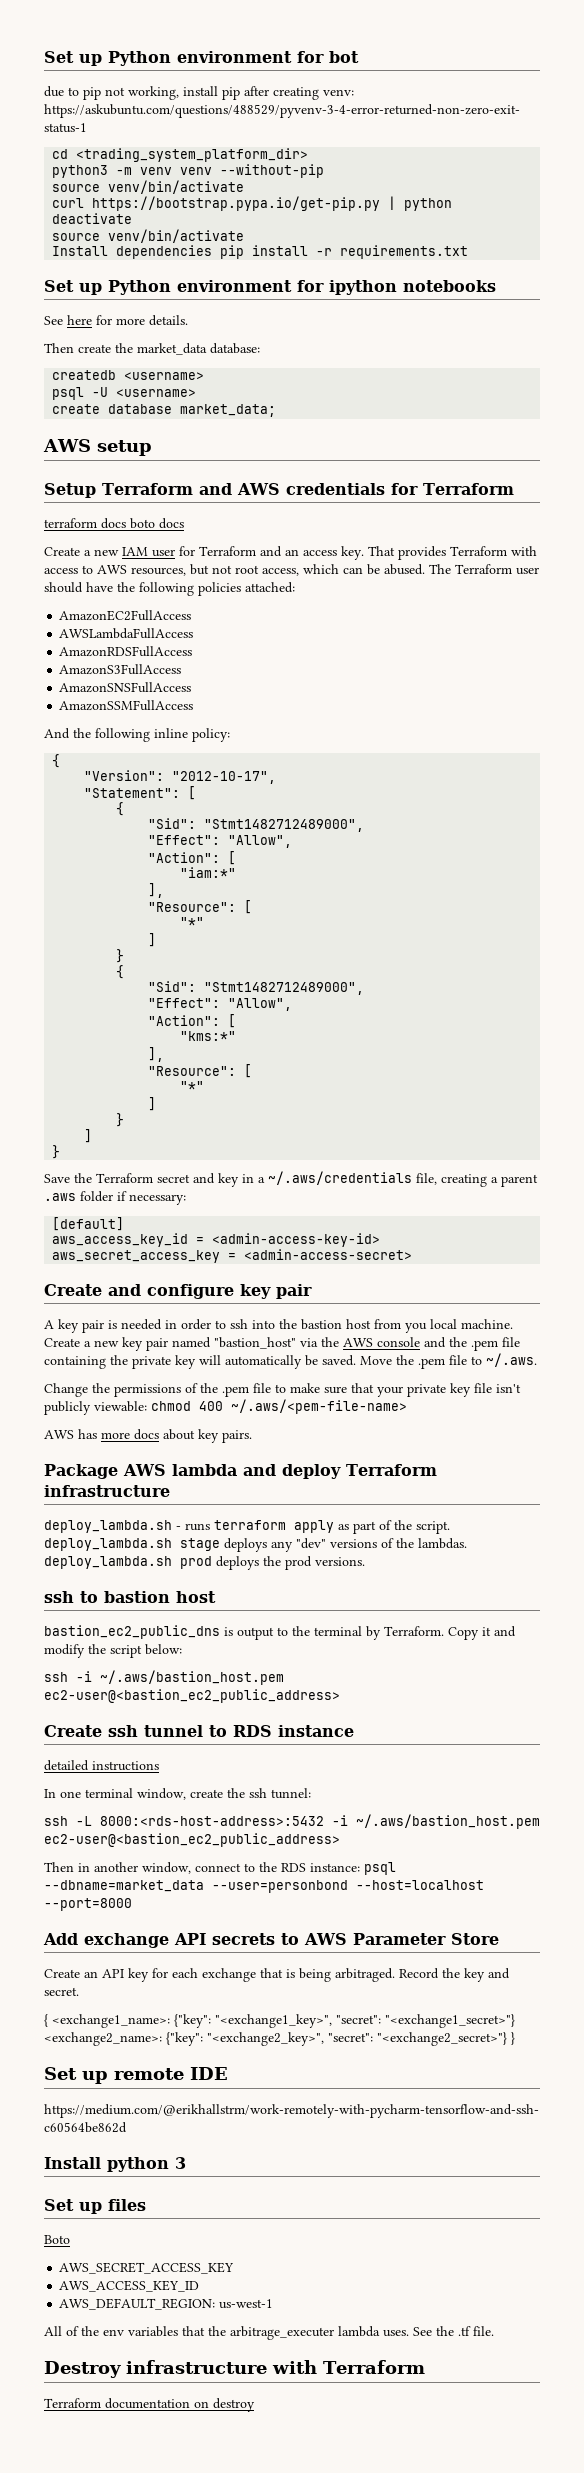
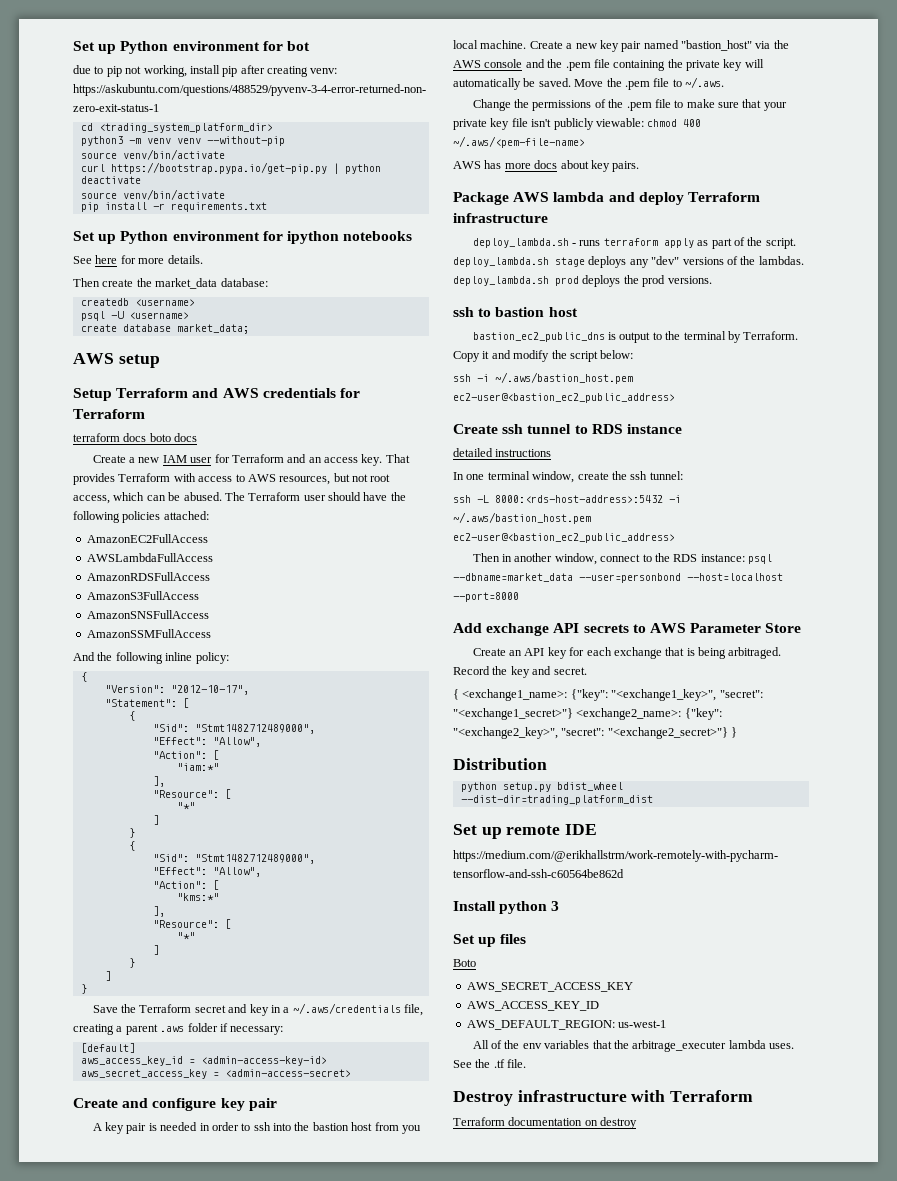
[52,245,213,259] Install dependencies -> (225, 194) none
(515, 2038) none -> [453,758,547,770] [460,782,623,792] [460,795,653,805] // Distribution // python setup.py bdist_wheel --dist-dir=trading_platform_dist

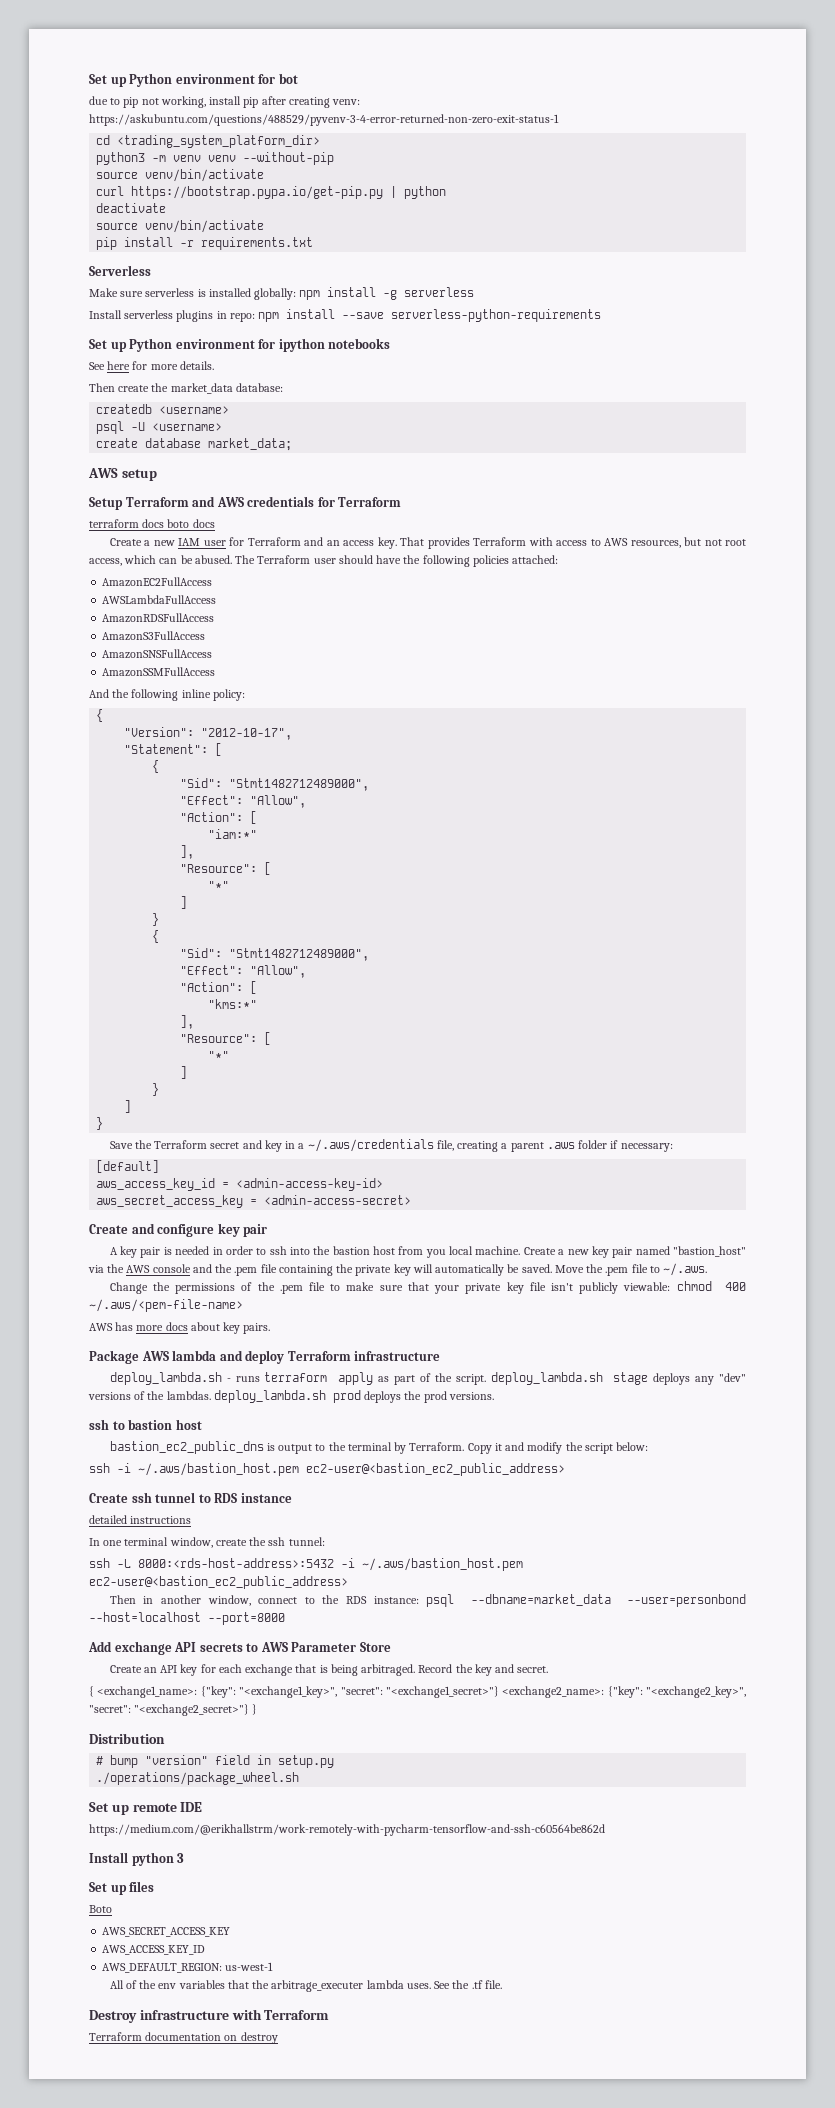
(267, 207) none -> [89,265,151,276] [89,287,475,300] [89,309,602,322] // Serverless // Make sure serverless is installed globally: npm install -g serverless // Install serverless plugins in repo: npm install --save serverless-python-requirements
[460,782,497,792] python -> [96,1755,272,1768] # bump "version" field in
[556,782,623,791] [460,795,653,805] bdist_wheel --dist-dir=trading_platform_dist -> [96,1772,300,1785] // ./operations/package_wheel.sh

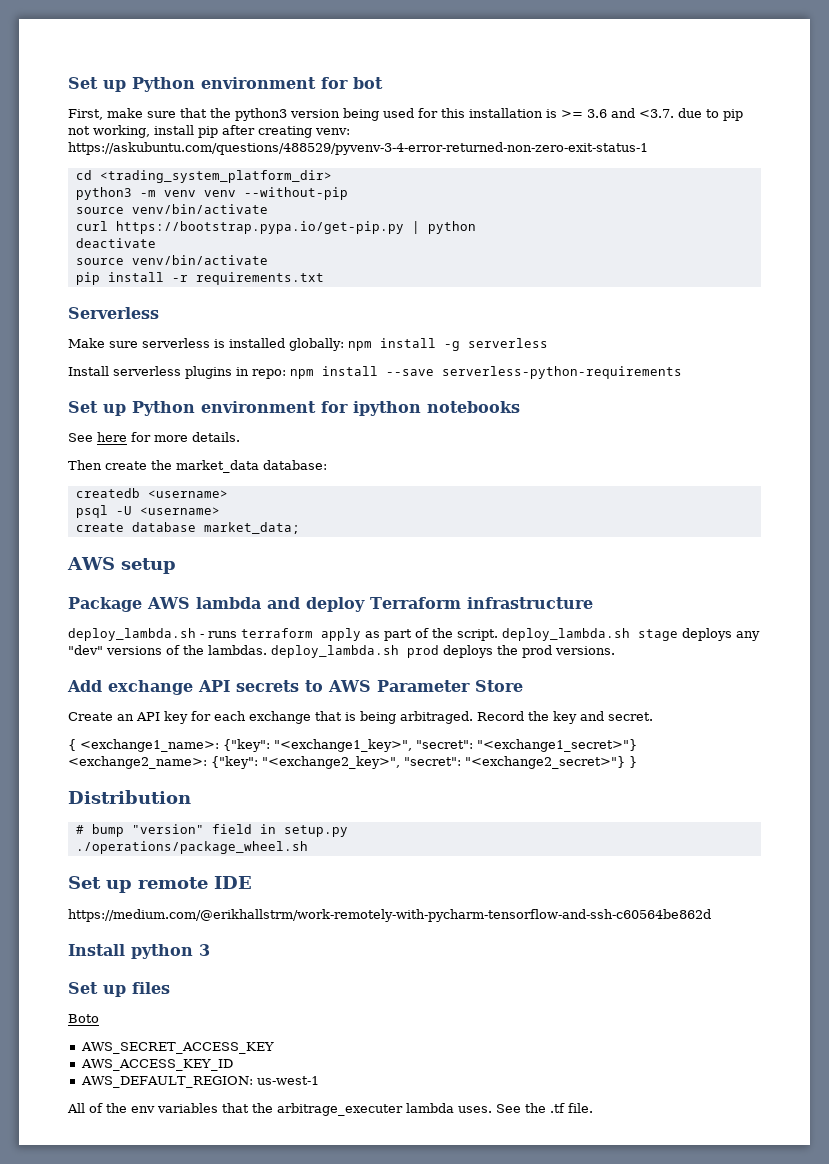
(298, 78) none -> [68,108,674,121] First, make sure that the python3 version being used for this installation is >= 3.6 and <3.7.
[89,496,402,510] [89,519,215,528] [109,537,746,549] [89,555,559,567] [102,577,213,587] [102,595,217,604] [102,613,215,623] [102,631,206,641] [102,649,213,659] [102,667,216,677] [89,689,245,701] [96,709,104,722] [124,727,293,740] [124,743,223,756] [152,760,160,773] [180,778,370,791] [180,795,307,808] [180,811,258,824] [208,829,258,839] [180,845,195,859] [180,862,272,875] [208,881,230,890] [180,896,188,909] [152,913,160,926] [152,930,160,943] [180,948,370,961] [180,965,307,978] [180,981,258,994] [208,999,258,1009] [180,1015,195,1029] [180,1032,272,1045] [208,1051,230,1060] [180,1066,188,1079] [152,1083,160,1096] [124,1100,132,1113] [96,1117,104,1130] [109,1139,673,1152] [96,1160,160,1173] [96,1178,384,1191] [96,1195,412,1208] [89,1223,268,1237] [109,1246,746,1258] [88,1263,708,1276] [109,1281,746,1294] [89,1299,243,1312] [89,1322,271,1334] // Setup Terraform and AWS credentials for Terraform // terraform docs boto docs // Create a new IAM user for Terraform and an access key. That provides Terraform with access to AWS resources, but not root access, which can be abused. The Terraform user should have the following policies attached: // AmazonEC2FullAccess // AWSLambdaFullAccess // AmazonRDSFullAccess // AmazonS3FullAccess // AmazonSNSFullAccess // AmazonSSMFullAccess // And the following inline policy: // { // "Version": "2012-10-17", // "Statement": [ // { // "Sid": "Stmt1482712489000", // "Effect": "Allow", // "Action": [ // "iam:*" // ], // "Resource": [ // "*" // ] // } // { // "Sid": "Stmt1482712489000", // "Effect": "Allow", // "Action": [ // "kms:*" // ], // "Resource": [ // "*" // ] // } // ] // } // Save the Terraform secret and key in a ~/.aws/credentials file, creating a parent .aws folder if necessary: // [default] // aws_access_key_id = <admin-access-key-id> // aws_secret_access_key = <admin-access-secret> // Create and configure key pair // A key pair is needed in order to ssh into the bastion host from you local machine. Create a new key pair named "bastion_host" via the AWS console and the .pem file containing the private key will automatically be saved. Move the .pem file to ~/.aws. // Change the permissions of the .pem file to make sure that your private key file isn't publicly viewable: chmod 400 ~/.aws/<pem-file-name> // AWS has more docs about key pairs. -> (176, 566) none
[89,1419,202,1430] [109,1441,649,1454] [89,1463,565,1476] [89,1492,292,1503] [89,1515,192,1524] [89,1537,325,1548] [89,1558,523,1571] [89,1576,348,1589] [109,1594,747,1607] [89,1612,285,1625] // ssh to bastion host // bastion_ec2_public_dns is output to the terminal by Terraform. Copy it and modify the script below: // ssh -i ~/.aws/bastion_host.pem ec2-user@<bastion_ec2_public_address> // Create ssh tunnel to RDS instance // detailed instructions // In one terminal window, create the ssh tunnel: // ssh -L 8000:<rds-host-address>:5432 -i ~/.aws/bastion_host.pem ec2-user@<bastion_ec2_public_address> // Then in another window, connect to the RDS instance: psql --dbname=market_data --user=personbond --host=localhost --port=8000 -> (615, 650) none
[89,2009,330,2023] [89,2032,278,2044] // Destroy infrastructure with Terraform // Terraform documentation on destroy -> (593, 1108) none

